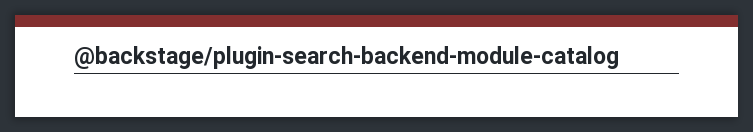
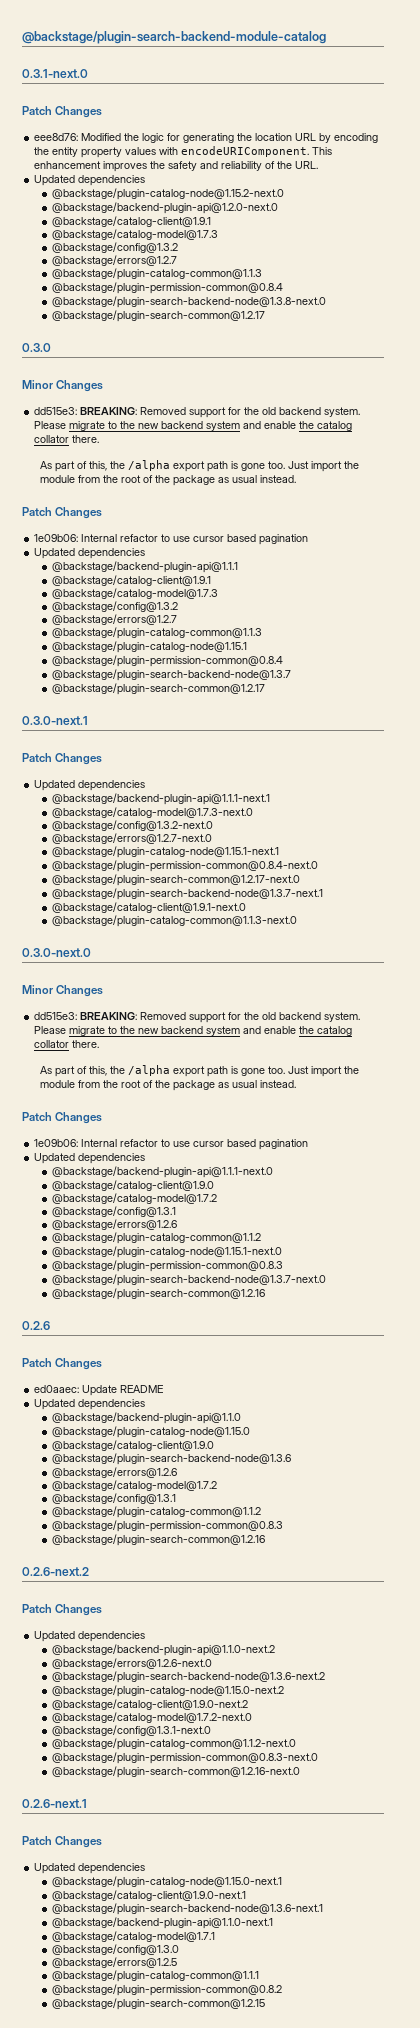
(619, 57) none -> [22,69,88,78] [22,106,103,118] [34,133,379,143] [34,146,333,158] [34,161,319,172] [34,175,146,186] [52,188,285,200] [52,202,279,214] [52,216,212,227] [52,229,219,240] [52,242,179,253] [52,255,178,266] [52,268,263,280] [52,282,284,294] [52,296,327,308] [52,310,266,322] [22,343,51,352] [22,380,104,392] [34,407,361,418] [34,421,353,431] [34,435,100,443] [39,460,359,472] [39,475,296,486] [22,507,103,519] [34,534,309,545] [34,548,146,559] [52,561,239,573] [52,575,212,586] [52,588,219,599] [52,601,179,612] [52,614,178,625] [52,627,263,639] [52,641,248,653] [52,655,284,667] [52,669,292,681] [52,683,266,695] [22,716,88,725] [22,753,103,765] [34,780,146,791] [52,793,271,805] [52,807,254,818] [52,820,214,831] [52,833,213,844] [52,846,280,858] [52,860,319,872] [52,874,301,886] [52,888,324,900] [52,902,247,913] [52,915,298,927] [22,948,91,957] [22,985,104,997] [34,1012,361,1023] [34,1026,353,1036] [34,1040,100,1048] [39,1065,359,1077] [39,1080,296,1091] [22,1112,103,1124] [34,1139,309,1150] [34,1153,146,1164] [52,1166,274,1178] [52,1180,215,1191] [52,1193,218,1204] [52,1206,177,1217] [52,1219,178,1230] [52,1232,262,1244] [52,1246,283,1258] [52,1260,284,1272] [52,1274,327,1286] [52,1288,266,1300] [22,1321,50,1330] [22,1358,103,1370] [34,1385,164,1396] [34,1399,146,1410] [52,1412,242,1424] [52,1426,251,1438] [52,1440,215,1451] [52,1453,292,1465] [52,1467,178,1478] [52,1480,218,1491] [52,1493,177,1504] [52,1506,262,1518] [52,1520,284,1532] [52,1534,266,1546] [22,1567,89,1576] [22,1604,103,1616] [34,1631,146,1642] [52,1644,276,1656] [52,1658,213,1669] [52,1671,326,1683] [52,1685,285,1697] [52,1699,249,1710] [52,1712,253,1723] [52,1725,212,1736] [52,1738,297,1750] [52,1752,319,1764] [52,1766,301,1778] [22,1799,87,1808] [22,1836,103,1848] [34,1863,146,1874] [52,1876,283,1888] [52,1890,247,1901] [52,1903,324,1915] [52,1917,274,1929] [52,1931,216,1942] [52,1944,180,1955] [52,1957,178,1968] [52,1970,260,1982] [52,1984,283,1996] [52,1998,266,2010] // 0.3.1-next.0 // Patch Changes // eee8d76: Modified the logic for generating the location URL by encoding the entity property values with encodeURIComponent. This enhancement improves the safety and reliability of the URL. // Updated dependencies // @backstage/plugin-catalog-node@1.15.2-next.0 // @backstage/backend-plugin-api@1.2.0-next.0 // @backstage/catalog-client@1.9.1 // @backstage/catalog-model@1.7.3 // @backstage/config@1.3.2 // @backstage/errors@1.2.7 // @backstage/plugin-catalog-common@1.1.3 // @backstage/plugin-permission-common@0.8.4 // @backstage/plugin-search-backend-node@1.3.8-next.0 // @backstage/plugin-search-common@1.2.17 // 0.3.0 // Minor Changes // dd515e3: BREAKING: Removed support for the old backend system. Please migrate to the new backend system and enable the catalog collator there. // As part of this, the /alpha export path is gone too. Just import the module from the root of the package as usual instead. // Patch Changes // 1e09b06: Internal refactor to use cursor based pagination // Updated dependencies // @backstage/backend-plugin-api@1.1.1 // @backstage/catalog-client@1.9.1 // @backstage/catalog-model@1.7.3 // @backstage/config@1.3.2 // @backstage/errors@1.2.7 // @backstage/plugin-catalog-common@1.1.3 // @backstage/plugin-catalog-node@1.15.1 // @backstage/plugin-permission-common@0.8.4 // @backstage/plugin-search-backend-node@1.3.7 // @backstage/plugin-search-common@1.2.17 // 0.3.0-next.1 // Patch Changes // Updated dependencies // @backstage/backend-plugin-api@1.1.1-next.1 // @backstage/catalog-model@1.7.3-next.0 // @backstage/config@1.3.2-next.0 // @backstage/errors@1.2.7-next.0 // @backstage/plugin-catalog-node@1.15.1-next.1 // @backstage/plugin-permission-common@0.8.4-next.0 // @backstage/plugin-search-common@1.2.17-next.0 // @backstage/plugin-search-backend-node@1.3.7-next.1 // @backstage/catalog-client@1.9.1-next.0 // @backstage/plugin-catalog-common@1.1.3-next.0 // 0.3.0-next.0 // Minor Changes // dd515e3: BREAKING: Removed support for the old backend system. Please migrate to the new backend system and enable the catalog collator there. // As part of this, the /alpha export path is gone too. Just import the module from the root of the package as usual instead. // Patch Changes // 1e09b06: Internal refactor to use cursor based pagination // Updated dependencies // @backstage/backend-plugin-api@1.1.1-next.0 // @backstage/catalog-client@1.9.0 // @backstage/catalog-model@1.7.2 // @backstage/config@1.3.1 // @backstage/errors@1.2.6 // @backstage/plugin-catalog-common@1.1.2 // @backstage/plugin-catalog-node@1.15.1-next.0 // @backstage/plugin-permission-common@0.8.3 // @backstage/plugin-search-backend-node@1.3.7-next.0 // @backstage/plugin-search-common@1.2.16 // 0.2.6 // Patch Changes // ed0aaec: Update README // Updated dependencies // @backstage/backend-plugin-api@1.1.0 // @backstage/plugin-catalog-node@1.15.0 // @backstage/catalog-client@1.9.0 // @backstage/plugin-search-backend-node@1.3.6 // @backstage/errors@1.2.6 // @backstage/catalog-model@1.7.2 // @backstage/config@1.3.1 // @backstage/plugin-catalog-common@1.1.2 // @backstage/plugin-permission-common@0.8.3 // @backstage/plugin-search-common@1.2.16 // 0.2.6-next.2 // Patch Changes // Updated dependencies // @backstage/backend-plugin-api@1.1.0-next.2 // @backstage/errors@1.2.6-next.0 // @backstage/plugin-search-backend-node@1.3.6-next.2 // @backstage/plugin-catalog-node@1.15.0-next.2 // @backstage/catalog-client@1.9.0-next.2 // @backstage/catalog-model@1.7.2-next.0 // @backstage/config@1.3.1-next.0 // @backstage/plugin-catalog-common@1.1.2-next.0 // @backstage/plugin-permission-common@0.8.3-next.0 // @backstage/plugin-search-common@1.2.16-next.0 // 0.2.6-next.1 // Patch Changes // Updated dependencies // @backstage/plugin-catalog-node@1.15.0-next.1 // @backstage/catalog-client@1.9.0-next.1 // @backstage/plugin-search-backend-node@1.3.6-next.1 // @backstage/backend-plugin-api@1.1.0-next.1 // @backstage/catalog-model@1.7.1 // @backstage/config@1.3.0 // @backstage/errors@1.2.5 // @backstage/plugin-catalog-common@1.1.1 // @backstage/plugin-permission-common@0.8.2 // @backstage/plugin-search-common@1.2.15

